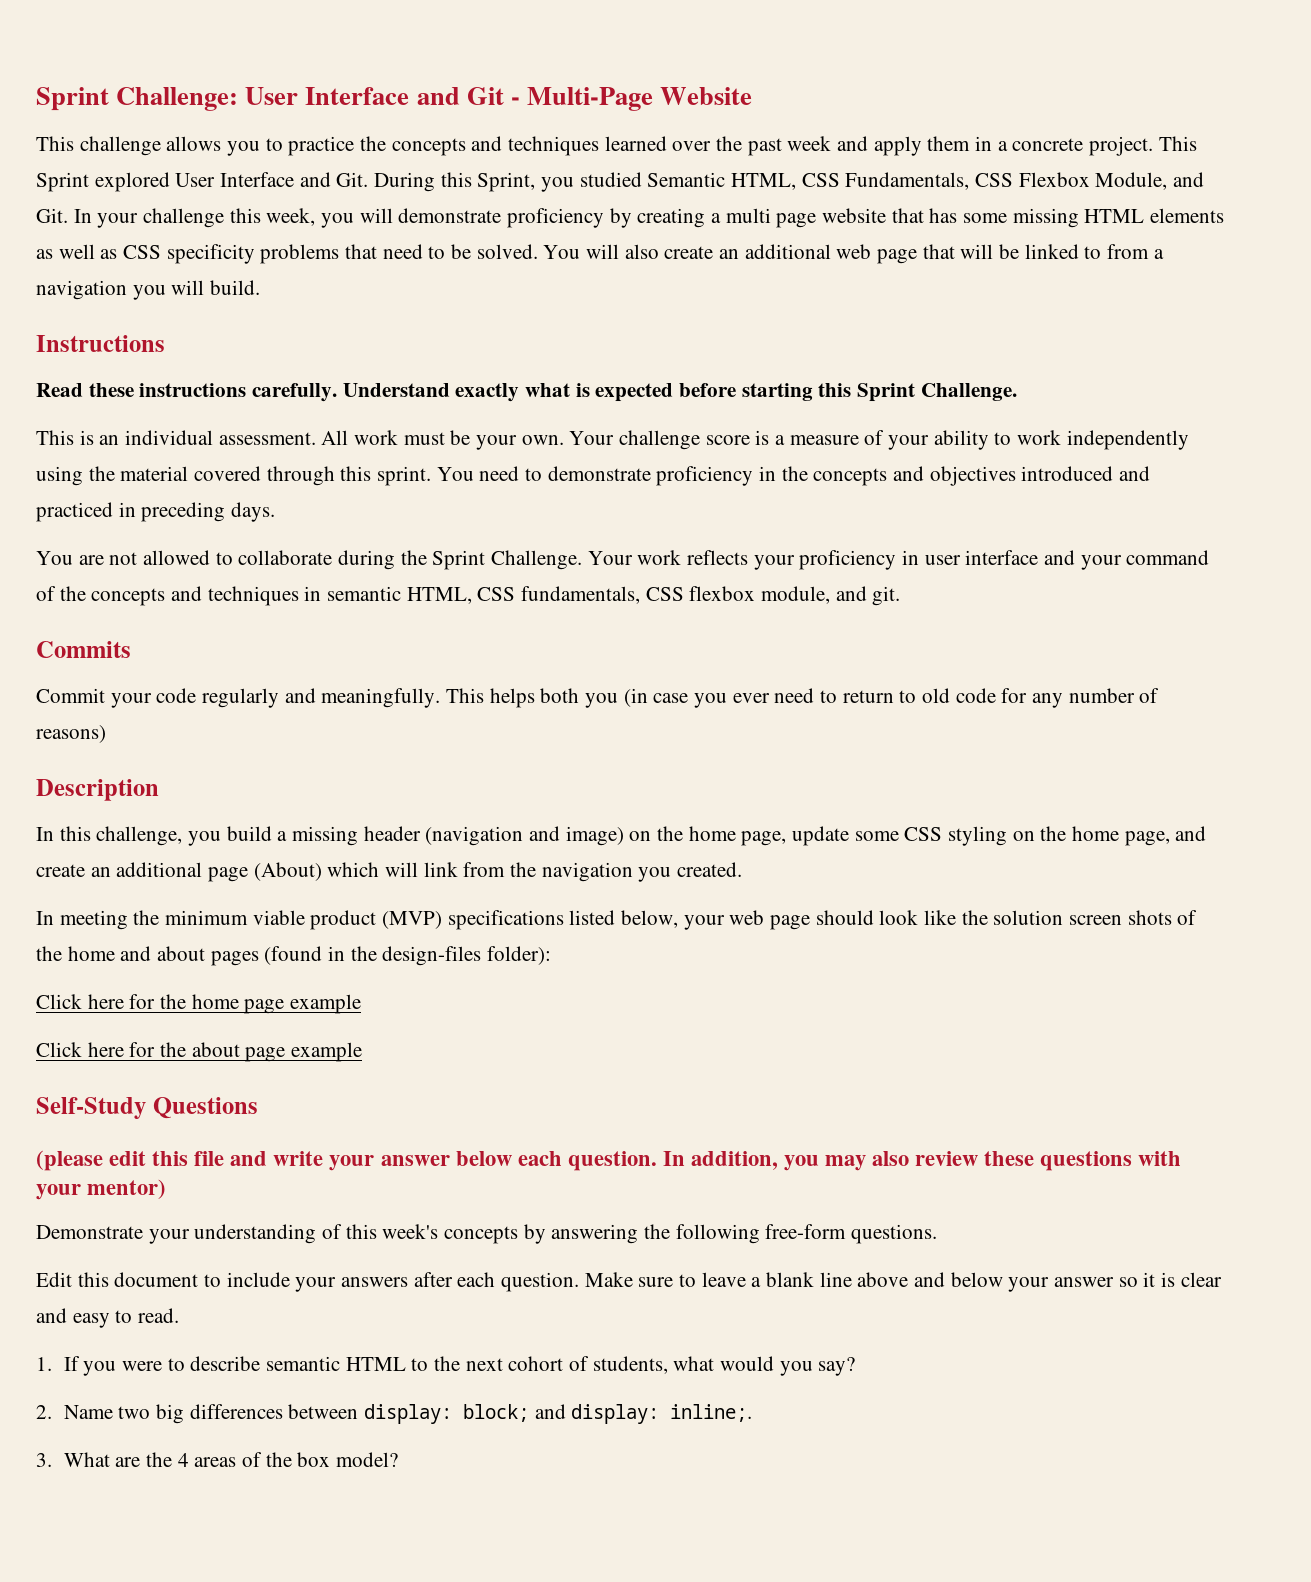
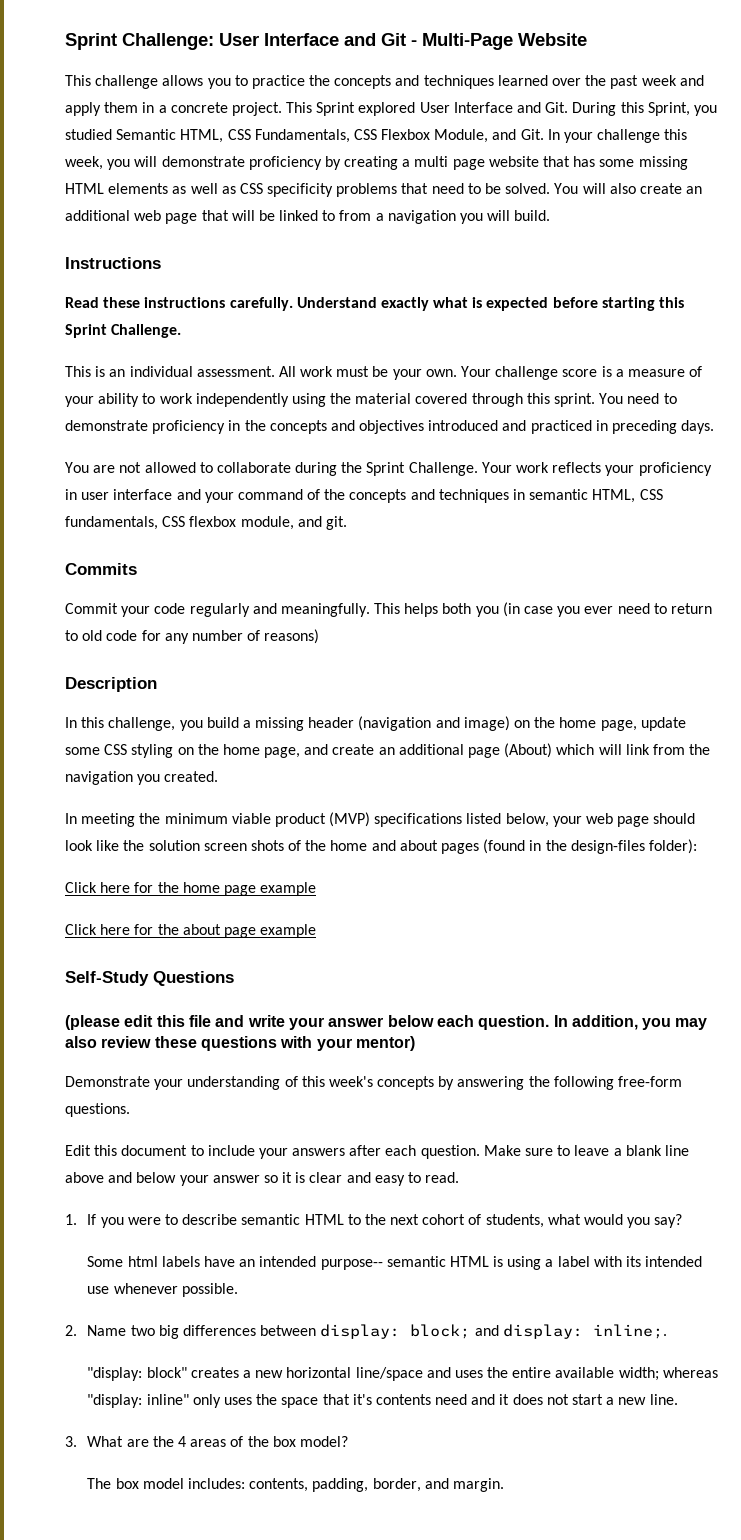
(856, 1366) none -> [87,1256,703,1270] [87,1283,238,1297] // Some html labels have an intended purpose-- semantic HTML is using a label with its intended use whenever possible.
(753, 1413) none -> [87,1367,718,1381] [87,1394,678,1408] // "display: block" creates a new horizontal line/space and uses the entire available width; whereas "display: inline" only uses the space that it's contents need and it does not start a new line.
(398, 1459) none -> [87,1478,504,1492] // The box model includes: contents, padding, border, and margin.

